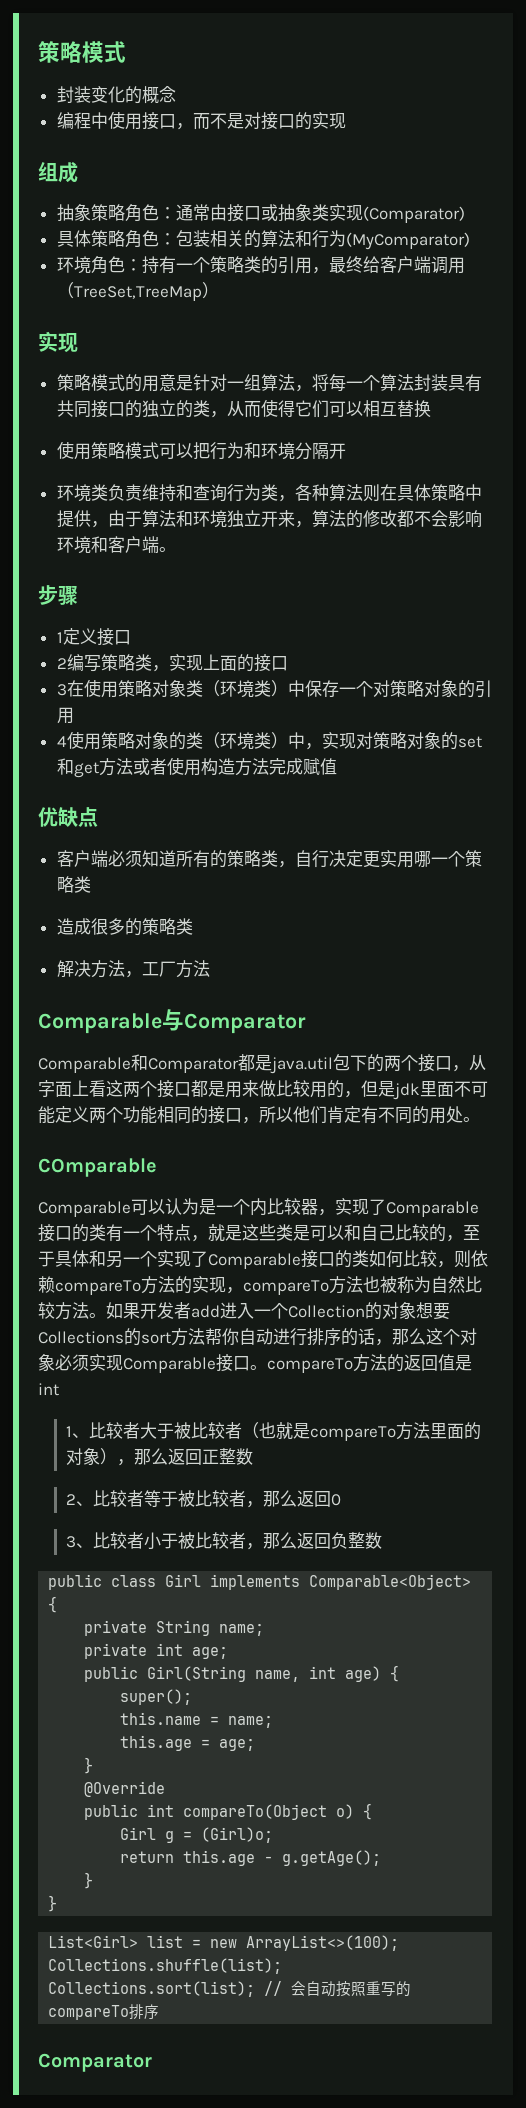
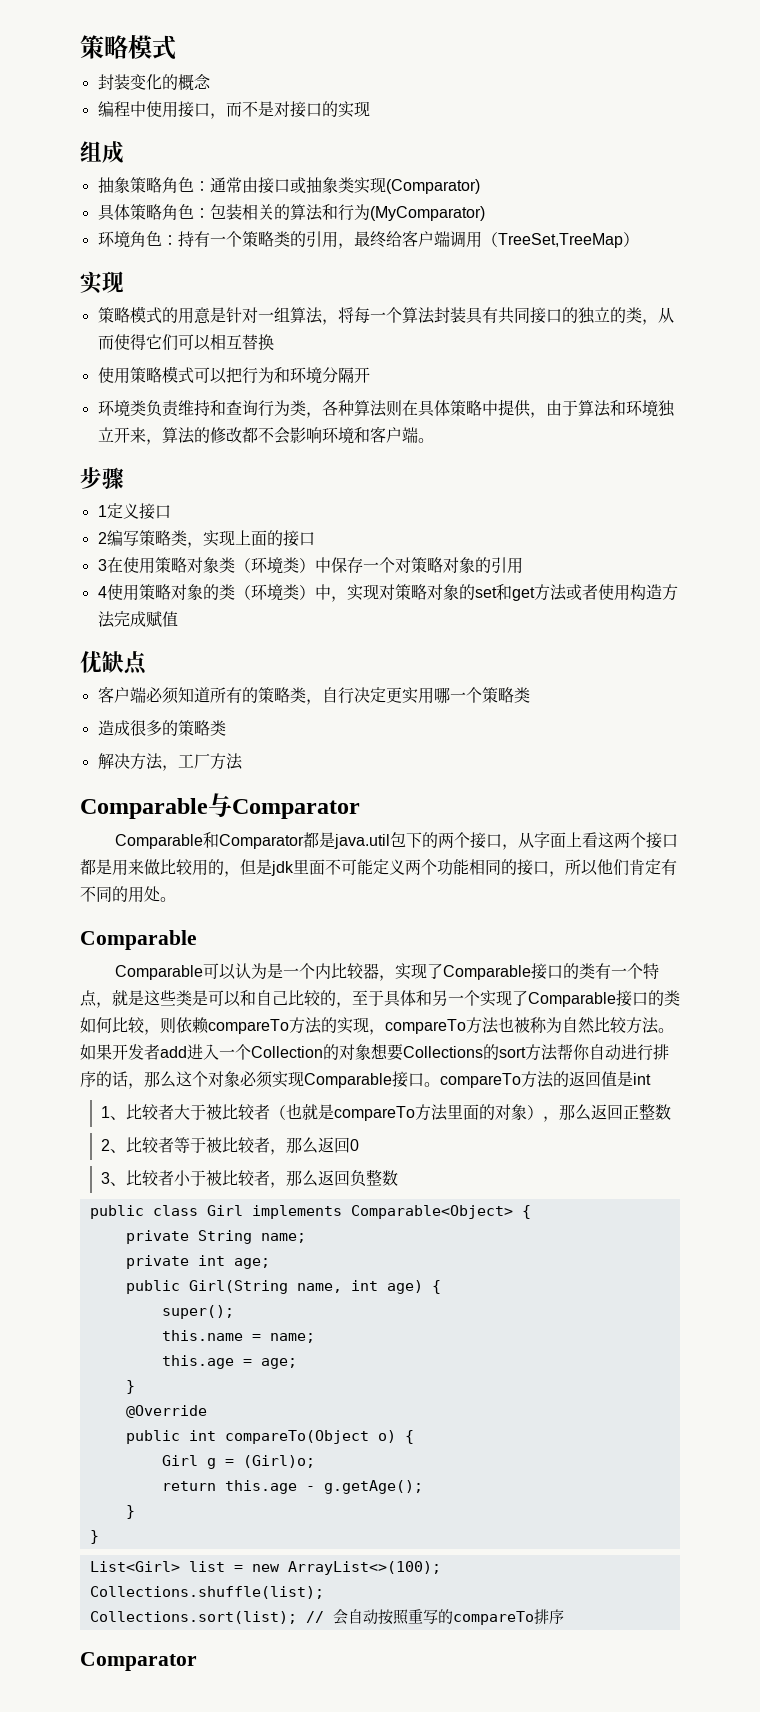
[38,1158,157,1177] COmparable -> [80,930,197,950] Comparable

